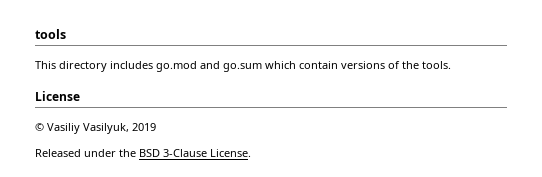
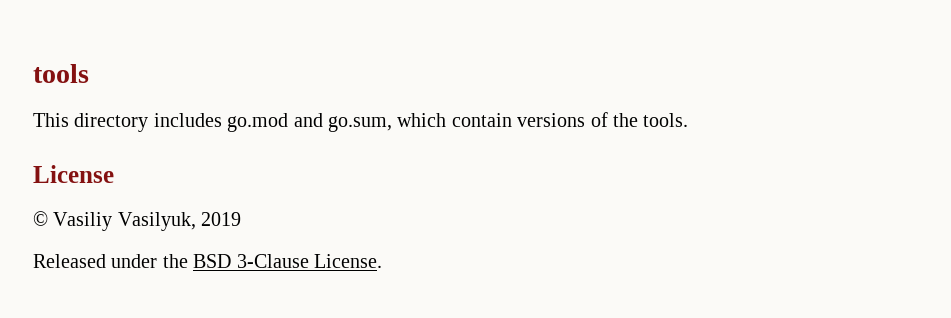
[223,63,262,72] go.sum -> [328,116,392,132] go.sum,

